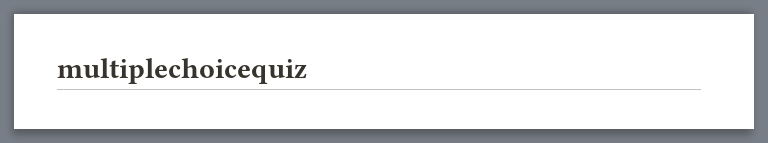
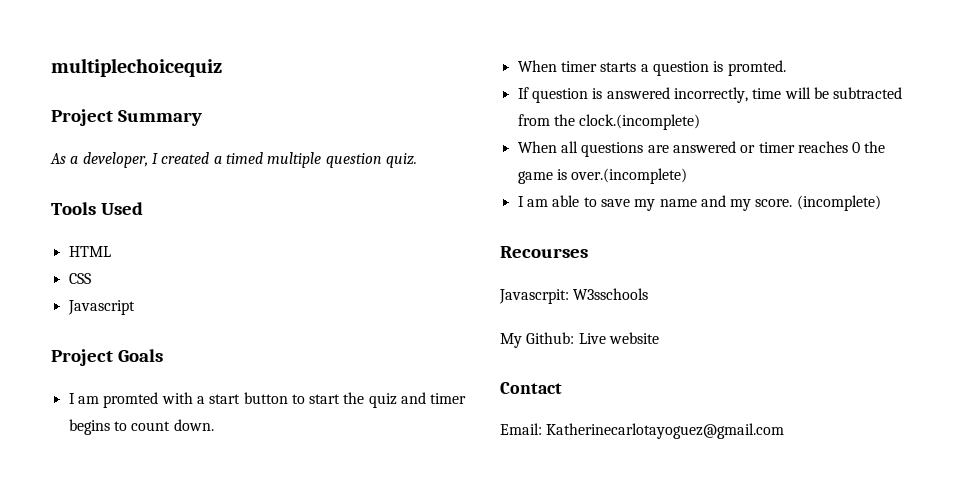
(307, 71) none -> [51,109,202,126] [50,152,417,168] [51,202,143,215] [68,246,111,257] [68,273,91,284] [67,300,135,315] [51,349,163,366] [68,392,467,408] [68,419,214,435] [517,60,786,76] [517,87,903,103] [517,114,701,130] [517,141,886,157] [517,168,688,184] [517,195,881,211] [500,246,588,258] [499,288,649,304] [500,332,659,348] [500,382,562,394] [500,423,785,439] // Project Summary // As a developer, I created a timed multiple question quiz. // Tools Used // HTML // CSS // Javascript // Project Goals // I am promted with a start button to start the quiz and timer begins to count down. // When timer starts a question is promted. // If question is answered incorrectly, time will be subtracted from the clock.(incomplete) // When all questions are answered or timer reaches 0 the game is over.(incomplete) // I am able to save my name and my score. (incomplete) // Recourses // Javascrpit: W3sschools // My Github: Live website // Contact // Email: Katherinecarlotayoguez@gmail.com

